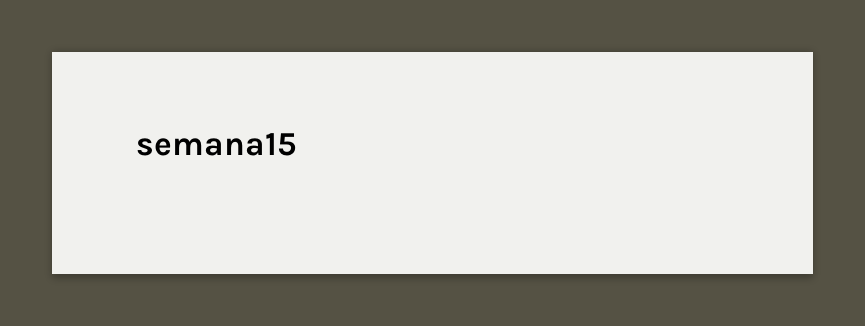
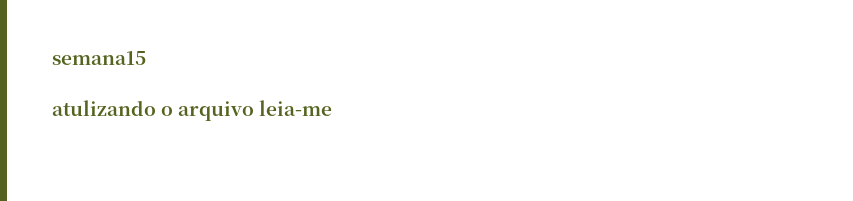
(297, 144) none -> [52,100,333,121] // atulizando o arquivo leia-me

